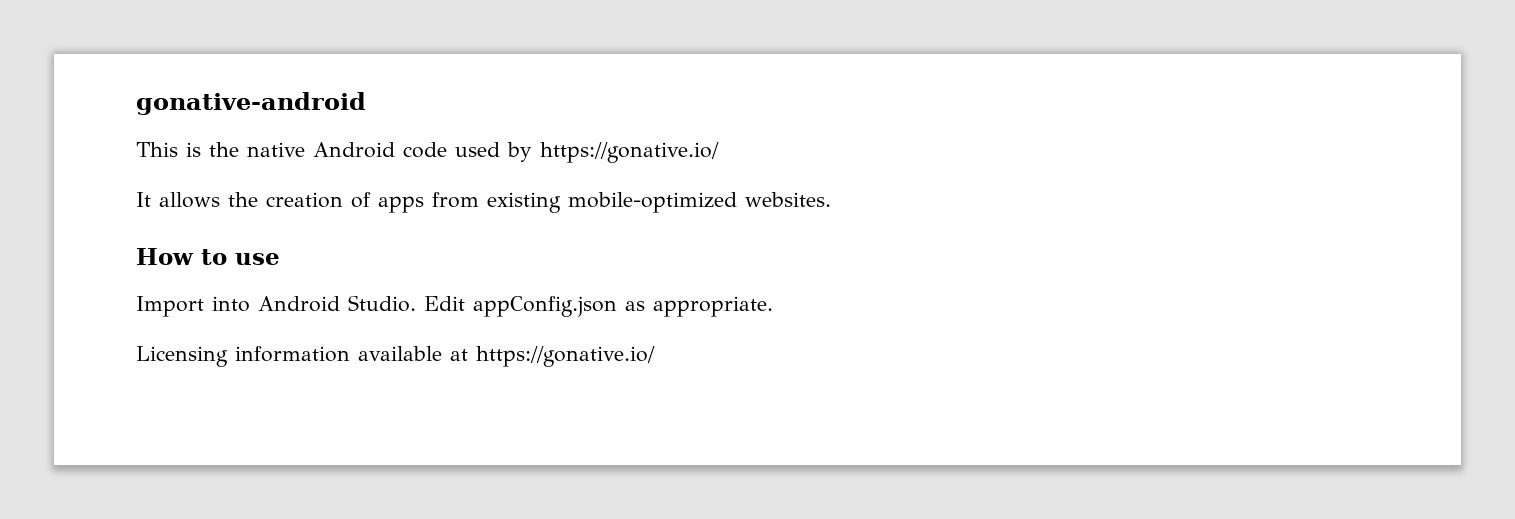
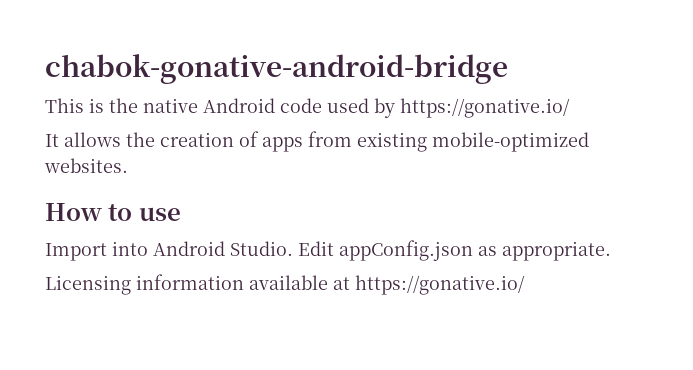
[136,92,366,115] gonative-android -> [45,54,508,84] chabok-gonative-android-bridge

